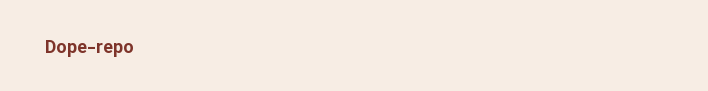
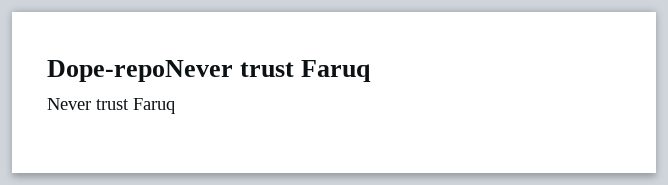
[45,40,134,57] Dope-repo -> [47,60,372,82] [47,98,175,114] Dope-repoNever trust Faruq // Never trust Faruq

